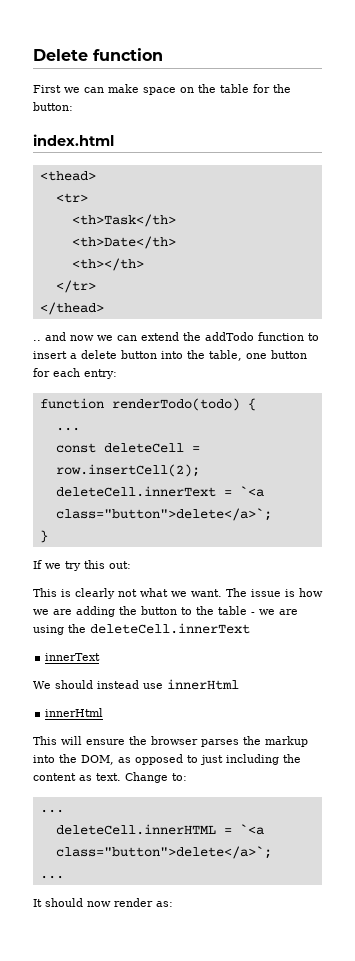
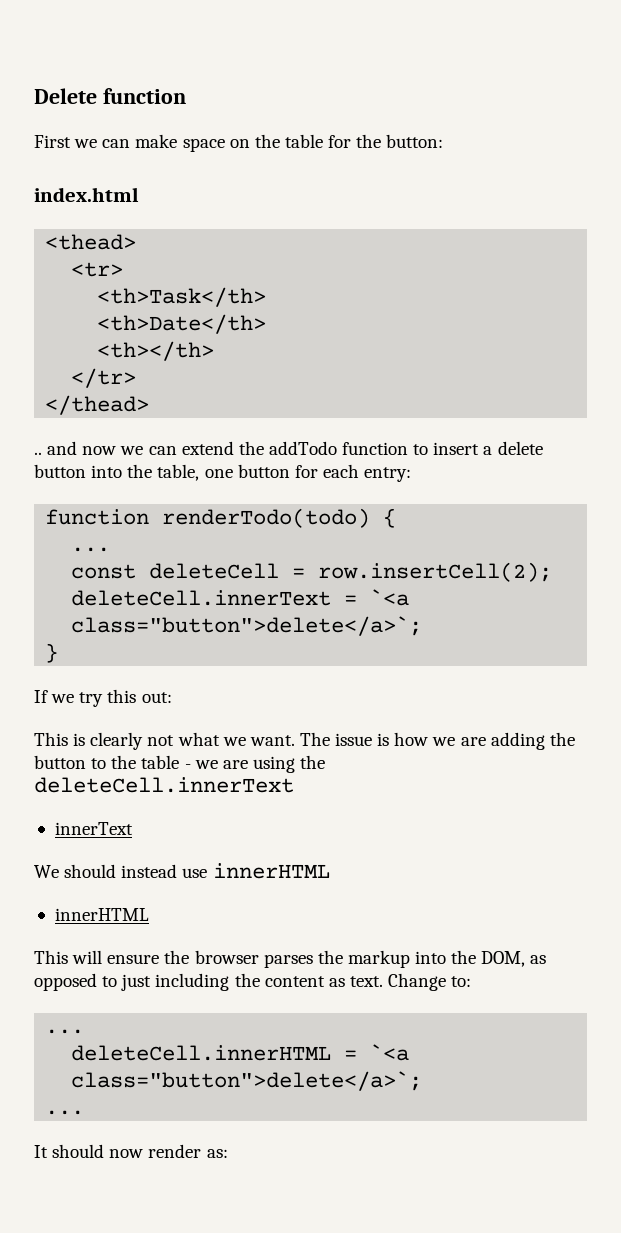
[167,679,239,690] [45,708,104,717] innerHtml // innerHtml -> [212,863,330,879] [54,908,149,921] innerHTML // innerHTML

